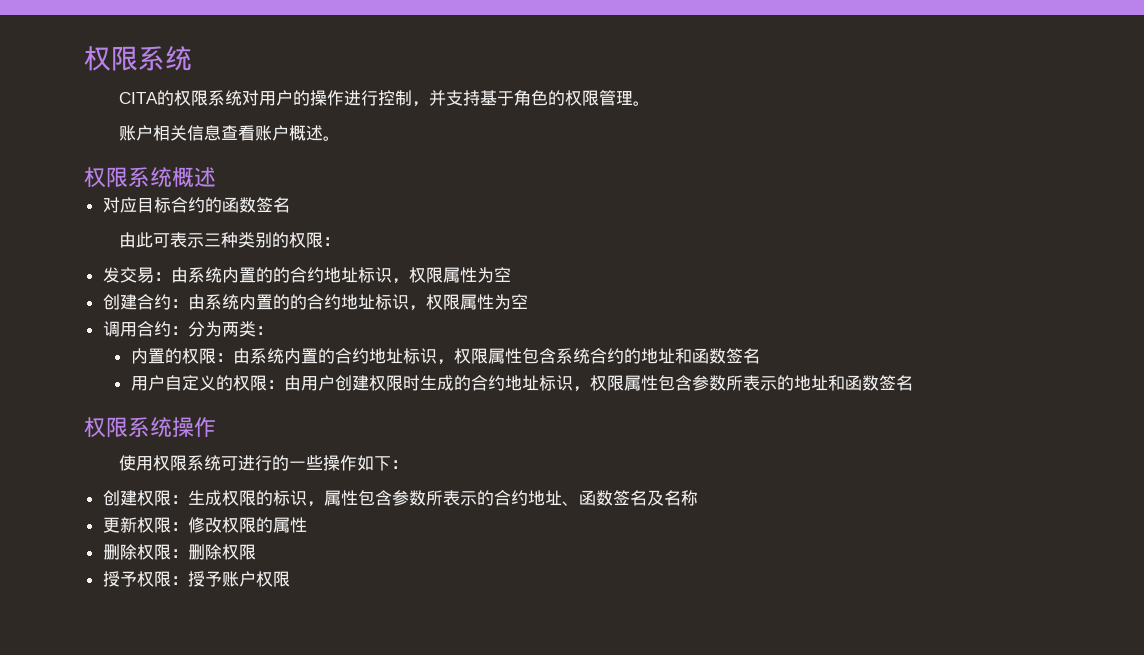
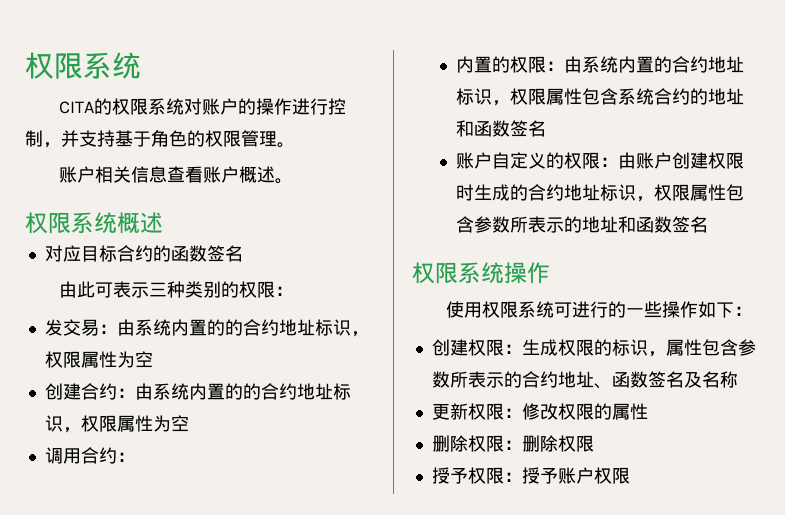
[259,91,277,106] 用 -> [202,98,221,115] 账
[187,321,273,337] 分为两类： -> (135, 457) none
[130,376,148,391] 用 -> [455,152,474,169] 账
[300,376,318,391] 用 -> [635,152,654,169] 账

